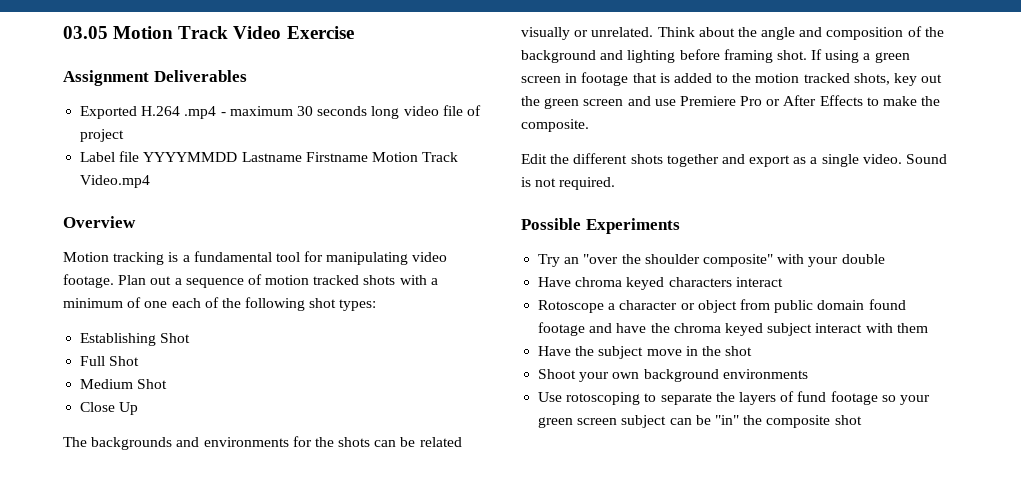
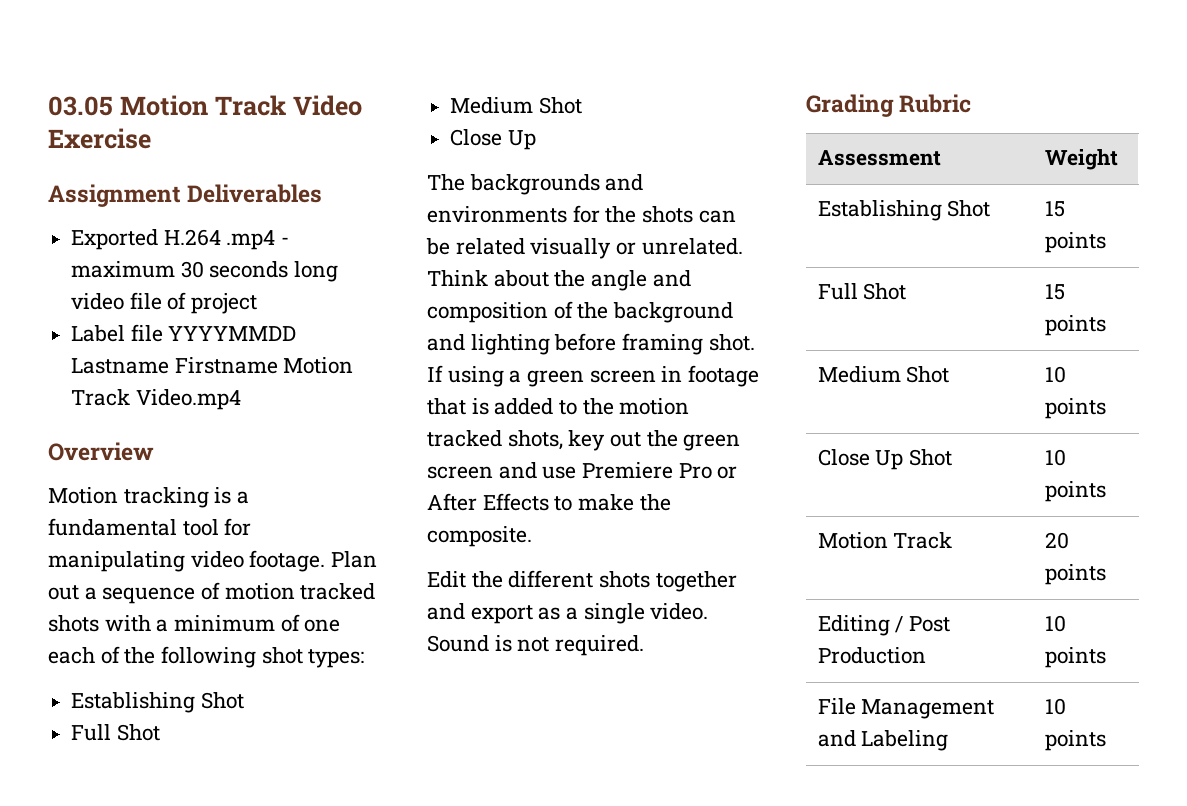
[521,218,680,234] [538,254,885,267] [538,277,783,290] [538,299,906,313] [538,322,928,336] [538,346,753,359] [538,369,808,382] [538,391,930,405] [538,415,862,428] Possible Experiments // Try an "over the shoulder composite" with your double // Have chroma keyed characters interact // Rotoscope a character or object from public domain found footage and have the chroma keyed subject interact with them // Have the subject move in the shot // Shoot your own background environments // Use rotoscoping to separate the layers of fund footage so your green screen subject can be "in" the composite shot -> [806,94,972,117] [817,150,941,166] [1044,149,1118,170] [817,200,991,221] [1044,201,1065,217] [1044,232,1106,253] [817,283,907,300] [1044,284,1065,300] [1044,315,1106,336] [817,366,950,383] [1044,366,1066,383] [1044,398,1106,419] [817,449,953,470] [1044,449,1066,466] [1044,481,1106,502] [817,532,953,549] [1044,532,1069,549] [1044,564,1106,585] [817,615,951,636] [817,647,926,664] [1044,615,1066,632] [1044,647,1106,668] [817,698,995,719] [817,730,949,751] [1044,698,1066,715] [1044,730,1106,751] Grading Rubric // Assessment | Weight // Establishing Shot | 15 points // Full Shot | 15 points // Medium Shot | 10 points // Close Up Shot | 10 points // Motion Track | 20 points // Editing / Post Production | 10 points // File Management and Labeling | 10 points

